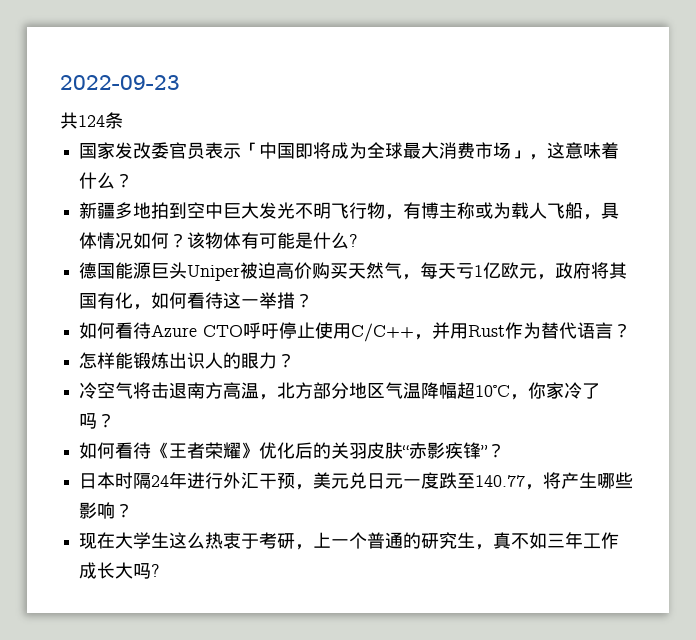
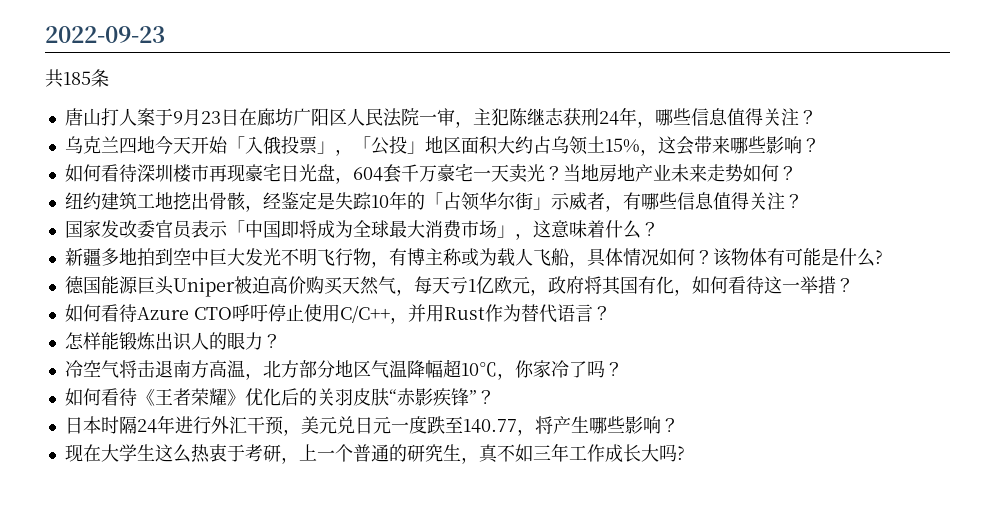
[78,115,105,127] 124 -> [63,71,91,85] 185
(123, 120) none -> [64,107,817,128] [64,136,820,156] [64,163,797,184] [64,191,803,212] // 唐山打人案于9月23日在廊坊广阳区人民法院一审，主犯陈继志获刑24年，哪些信息值得关注？ // 乌克兰四地今天开始「入俄投票」，「公投」地区面积大约占乌领土15%，这会带来哪些影响？ // 如何看待深圳楼市再现豪宅日光盘，604套千万豪宅一天卖光？当地房地产业未来走势如何？ // 纽约建筑工地挖出骨骸，经鉴定是失踪10年的「占领华尔街」示威者，有哪些信息值得关注？

